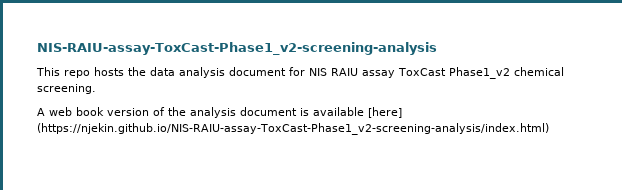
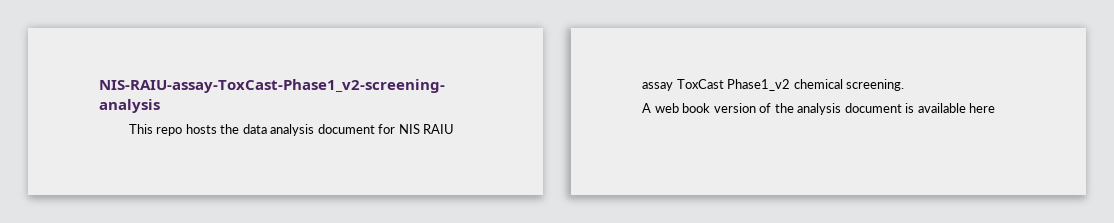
[368,107,402,118] [37,123,549,135] [here] (https://njekin.github.io/NIS-RAIU-assay-ToxCast-Phase1_v2-screening-analysis/index.html) -> [969,103,996,113] here

